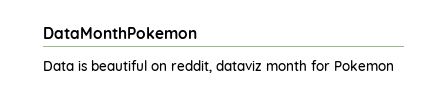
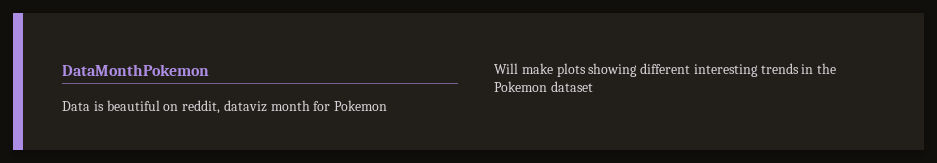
(394, 65) none -> [494,63,837,77] [494,81,593,92] // Will make plots showing different interesting trends in the Pokemon dataset

